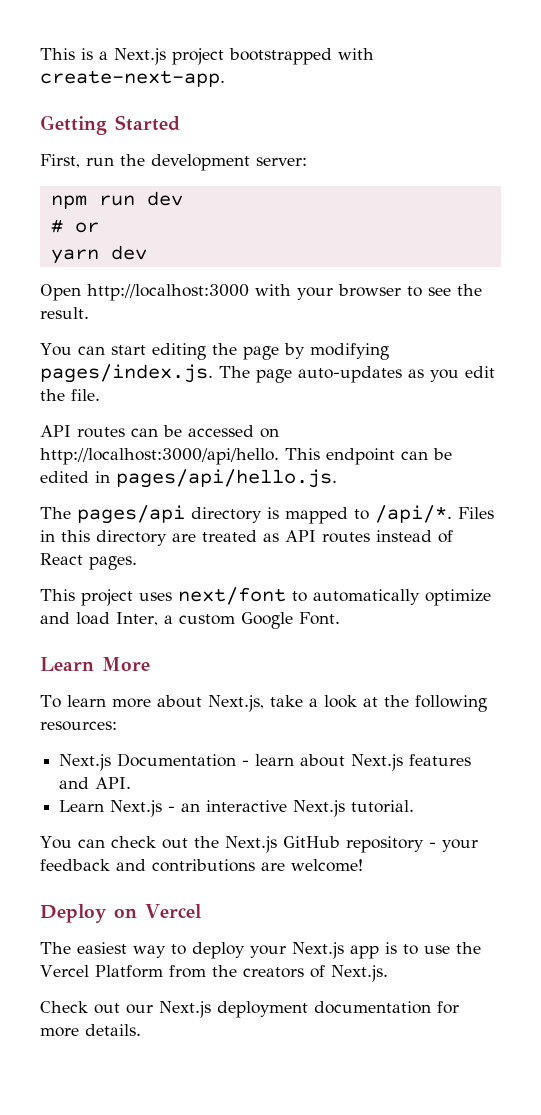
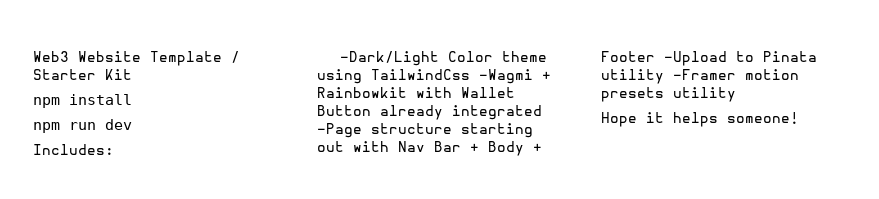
[40,48,374,65] [40,70,225,87] [40,115,180,135] [40,154,307,171] [50,191,183,209] [50,219,99,233] [50,245,147,264] [40,284,482,301] [40,307,89,319] [40,343,389,360] [40,364,495,383] [40,389,100,401] [40,425,279,438] [40,448,452,465] [40,469,337,488] [40,505,494,524] [40,530,453,546] [40,553,137,570] [40,587,491,606] [40,612,340,629] [40,657,150,671] [40,695,487,712] [40,721,117,731] [59,753,472,771] [59,777,132,789] [59,800,415,817] [40,836,478,853] [40,859,363,872] [40,904,201,923] [40,942,481,959] [40,965,388,982] [40,1001,459,1018] [40,1024,141,1037] This is a Next.js project bootstrapped with create-next-app. // Getting Started // First, run the development server: // npm run dev // # or // yarn dev // Open http://localhost:3000 with your browser to see the result. // You can start editing the page by modifying pages/index.js. The page auto-updates as you edit the file. // API routes can be accessed on http://localhost:3000/api/hello. This endpoint can be edited in pages/api/hello.js. // The pages/api directory is mapped to /api/*. Files in this directory are treated as API routes instead of React pages. // This project uses next/font to automatically optimize and load Inter, a custom Google Font. // Learn More // To learn more about Next.js, take a look at the following resources: // Next.js Documentation - learn about Next.js features and API. // Learn Next.js - an interactive Next.js tutorial. // You can check out the Next.js GitHub repository - your feedback and contributions are welcome! // Deploy on Vercel // The easiest way to deploy your Next.js app is to use the Vercel Platform from the creators of Next.js. // Check out our Next.js deployment documentation for more details. -> [33,51,240,66] [33,69,132,80] [33,94,132,108] [33,119,132,133] [33,144,114,155] [339,51,547,66] [317,69,551,84] [317,87,515,98] [317,105,542,120] [317,123,533,138] [317,141,542,156] [601,51,817,66] [601,69,799,84] [601,87,736,102] [601,112,799,127] Web3 Website Template / Starter Kit // npm install // npm run dev // Includes: // -Dark/Light Color theme using TailwindCss -Wagmi + Rainbowkit with Wallet Button already integrated -Page structure starting out with Nav Bar + Body + Footer -Upload to Pinata utility -Framer motion presets utility // Hope it helps someone!

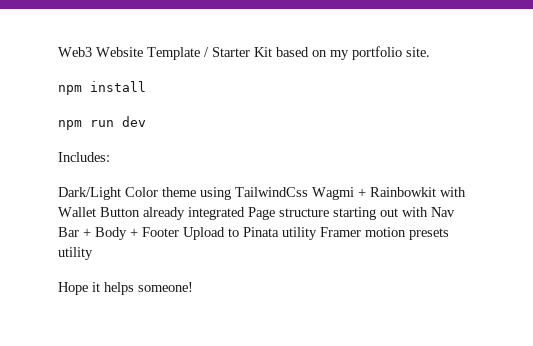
(132, 74) none -> [276,46,430,60] based on my portfolio site.
[339,51,439,66] -Dark/Light -> [58,187,121,200] Dark/Light
[479,69,533,84] -Wagmi -> [312,187,354,200] Wagmi
[317,123,362,138] -Page -> [248,207,275,220] Page
[664,51,727,66] -Upload -> [183,227,225,240] Upload
[673,69,736,80] -Framer -> [320,227,361,237] Framer

